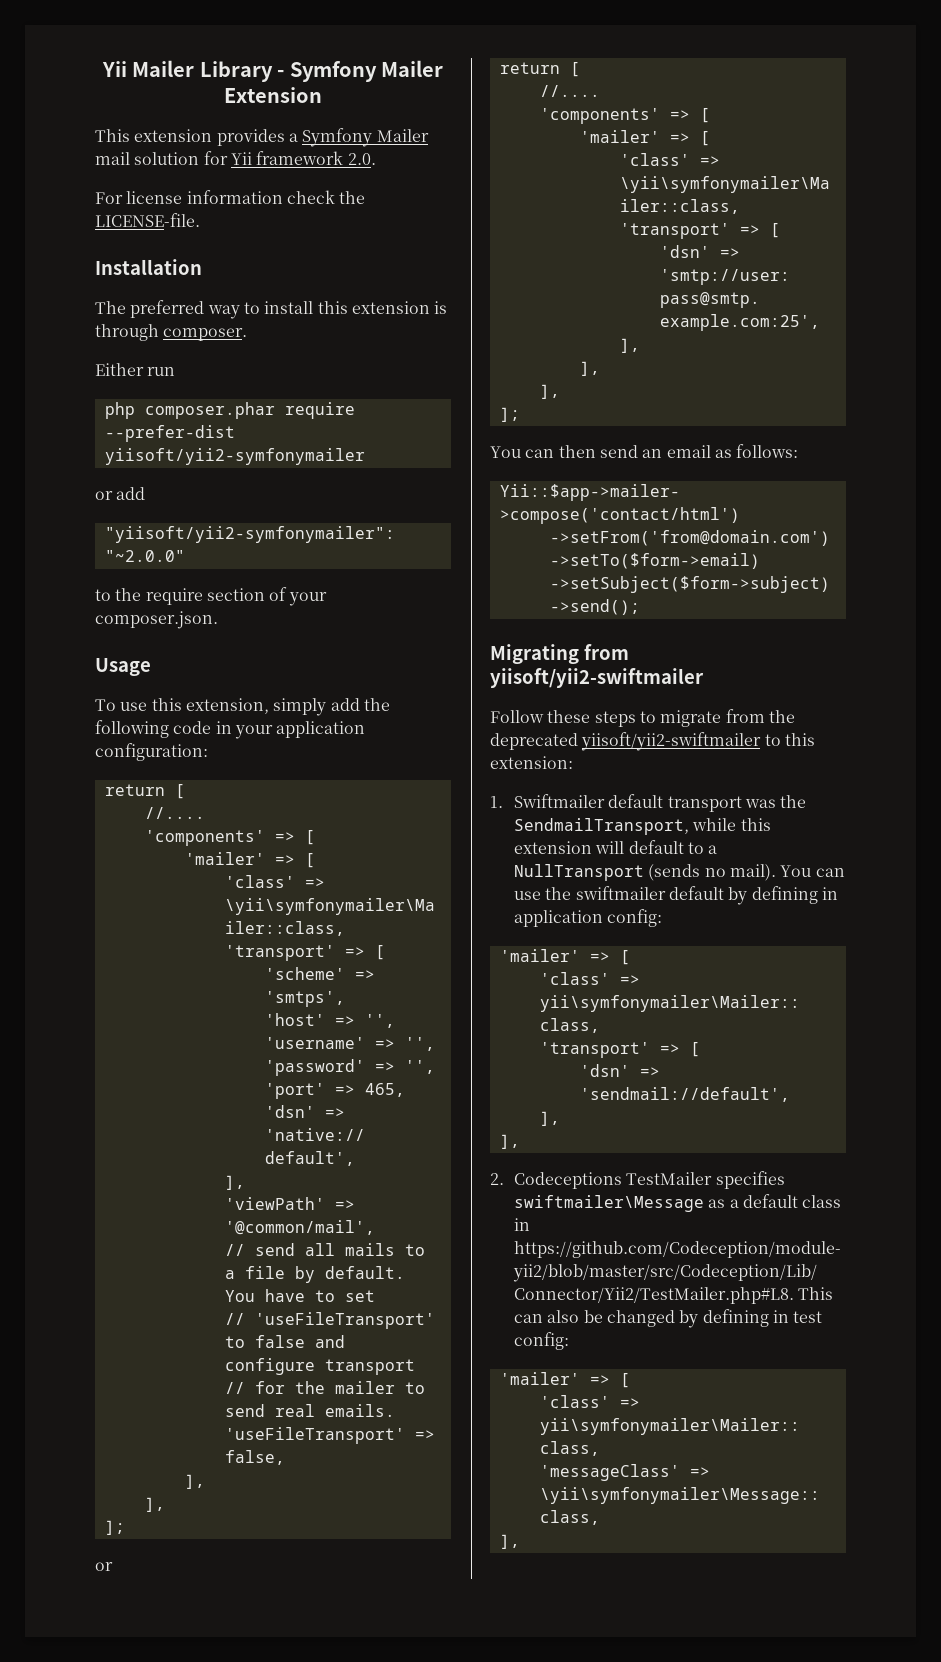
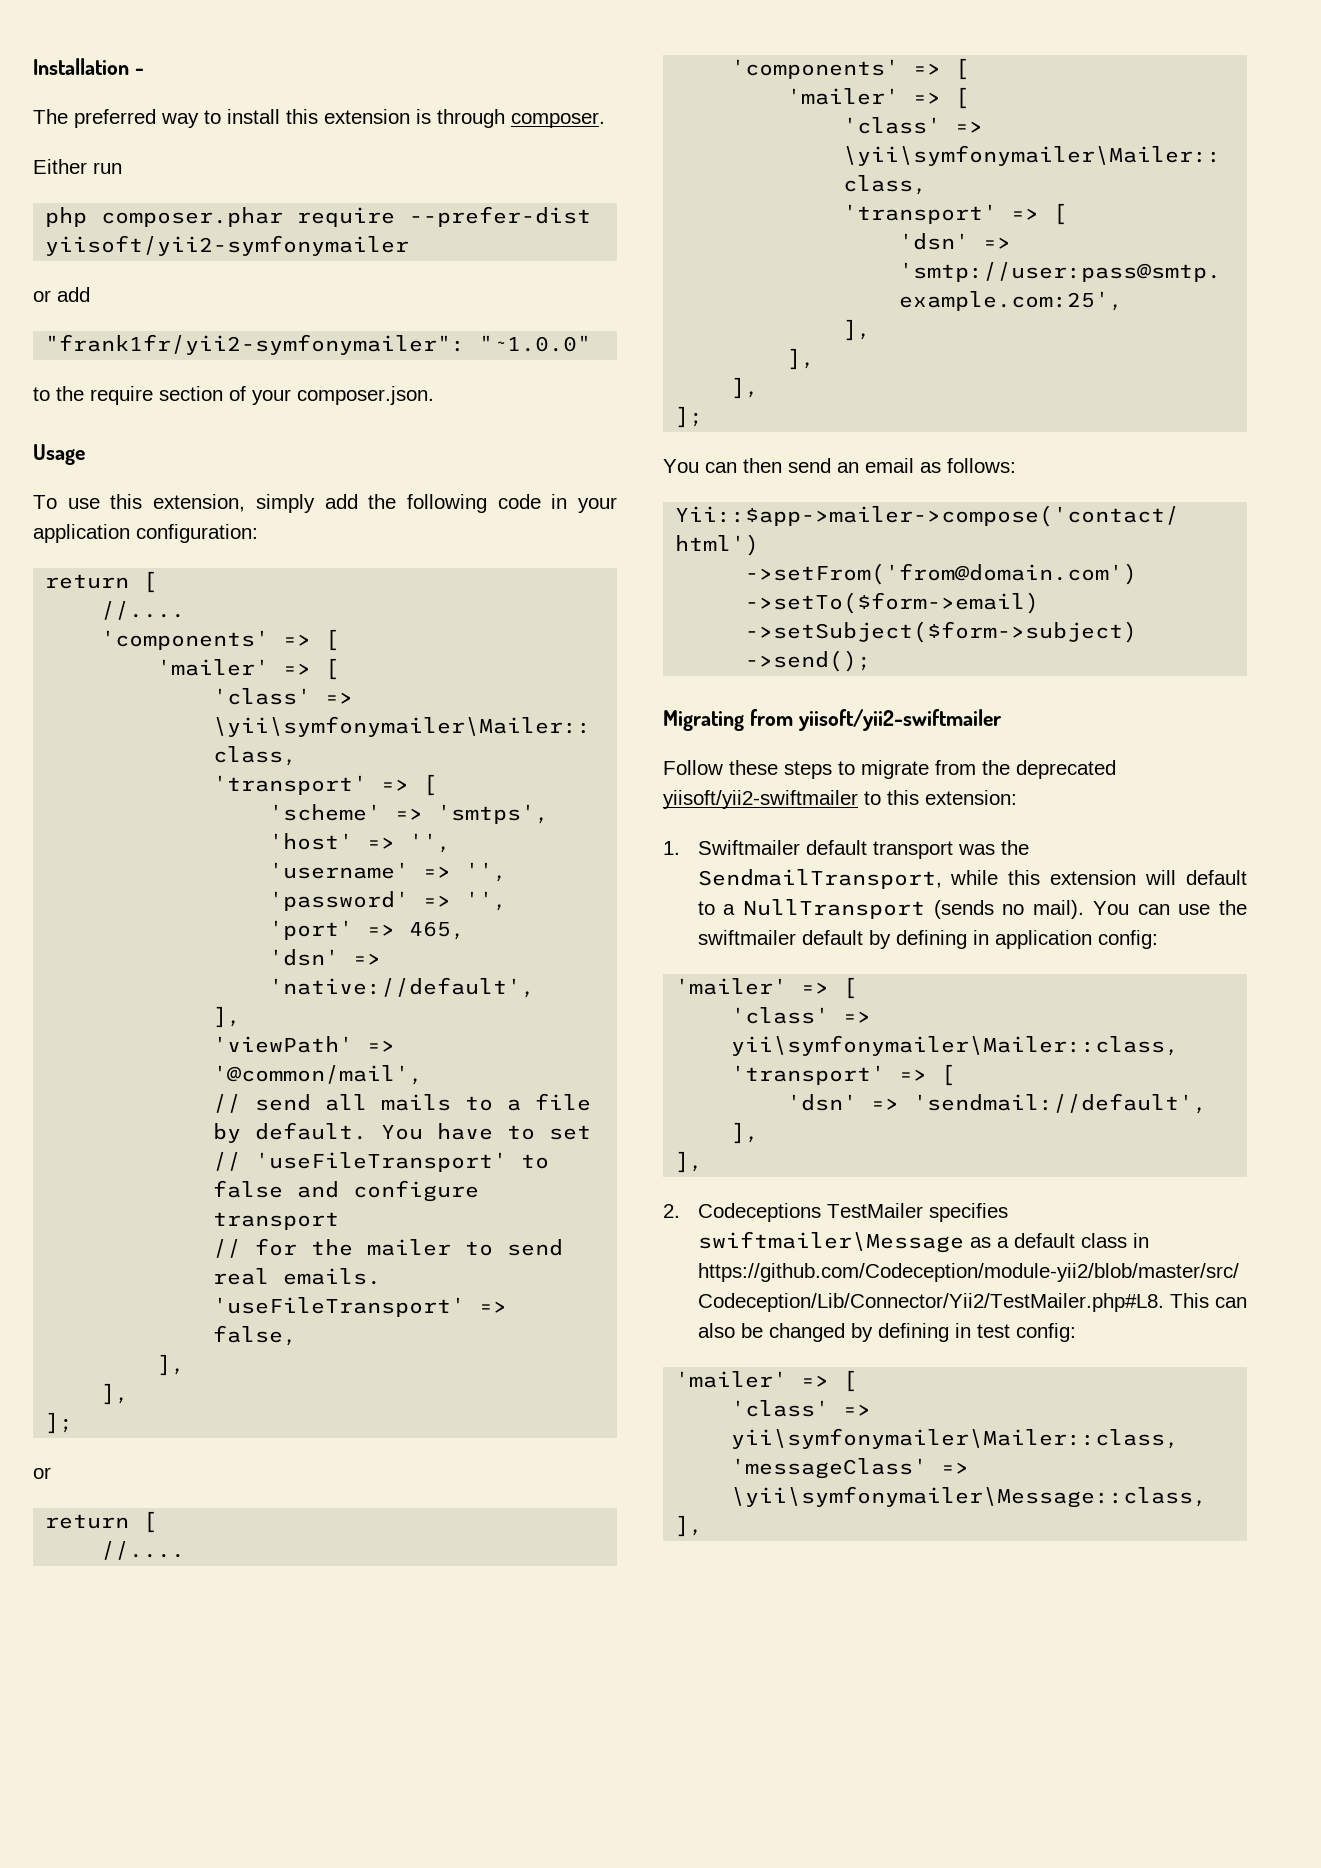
[102,60,443,82] [224,87,322,103] [95,128,429,147] [95,151,376,165] [95,190,366,204] [95,213,200,227] [95,259,202,275] Yii Mailer Library - Symfony Mailer Extension // This extension provides a Symfony Mailer mail solution for Yii framework 2.0. // For license information check the LICENSE-file. // Installation -> [33,58,144,75] Installation -
[104,526,395,543] [104,550,185,562] "yiisoft/yii2-symfonymailer": "~2.0.0" -> [45,334,592,355] "frank1fr/yii2-symfonymailer": "~1.0.0"

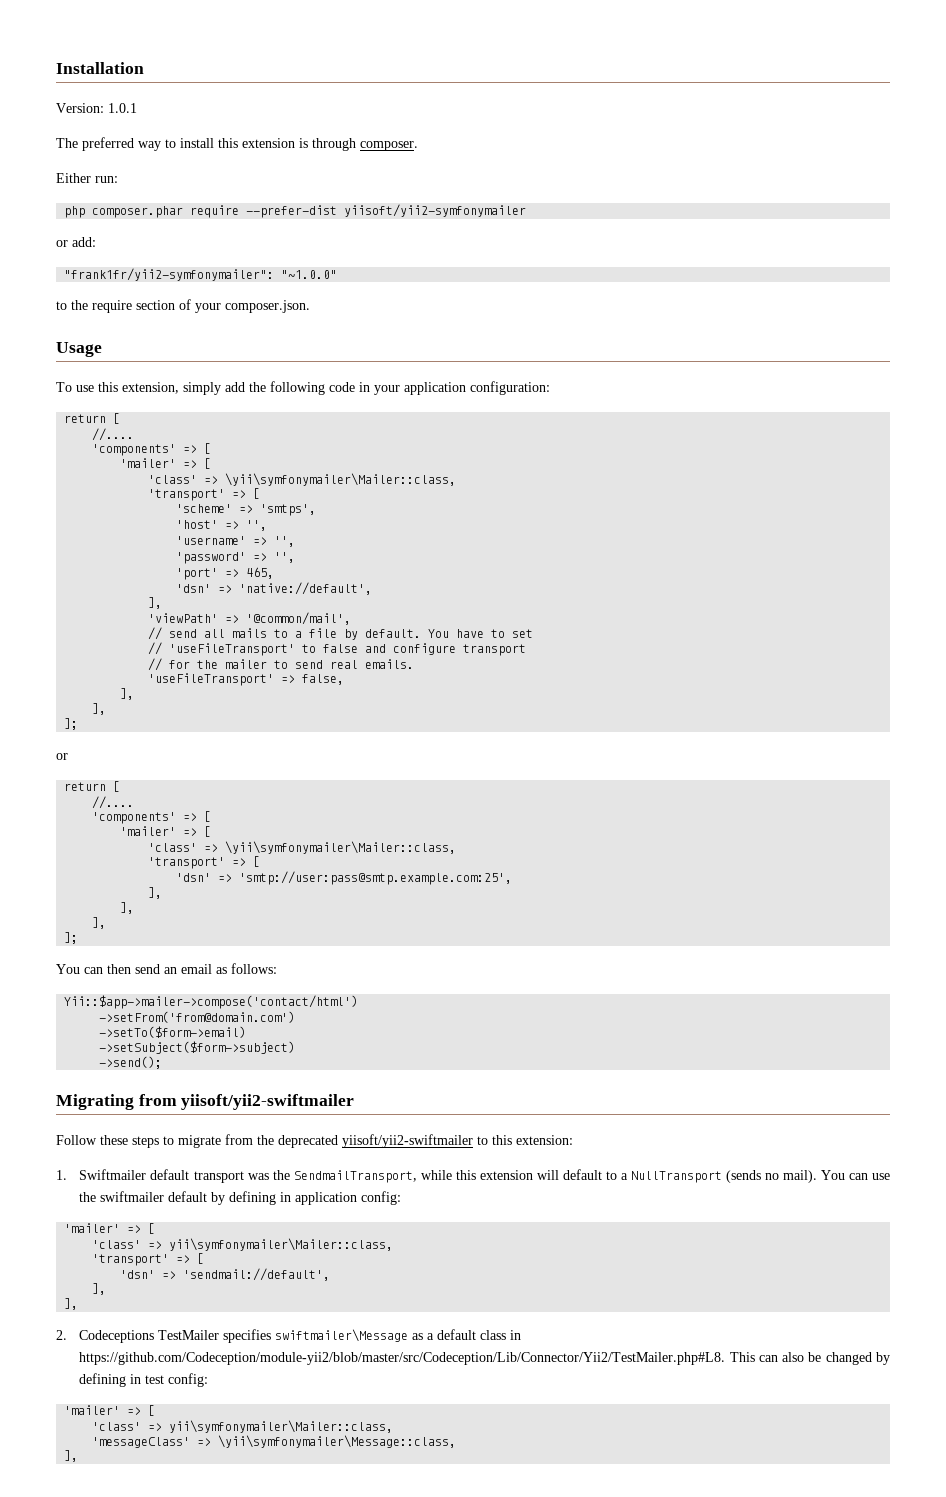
[134,68,144,75] - -> [56,103,137,113] // Version: 1.0.1
[93,162,122,174] run -> [95,176,118,183] run:
[57,287,90,302] add -> [72,237,96,247] add:

